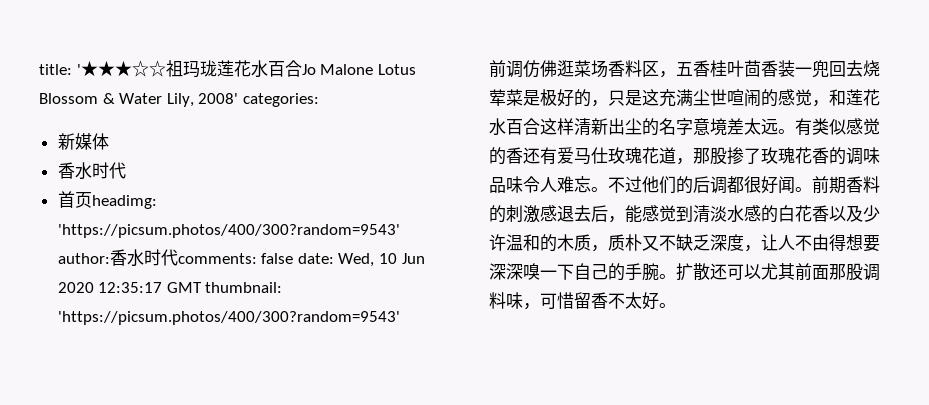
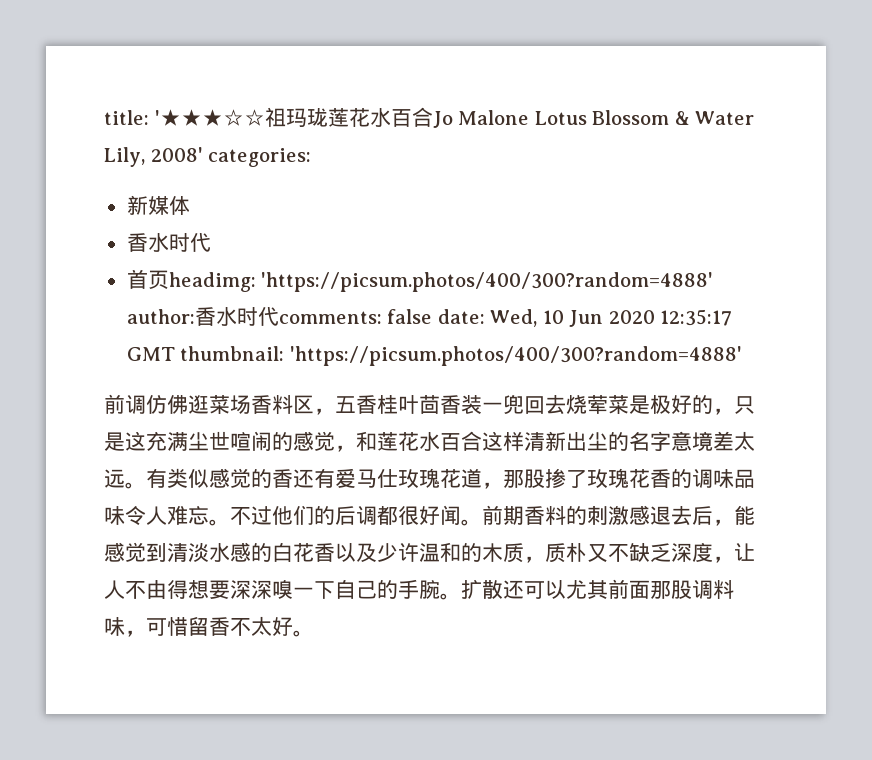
[57,224,400,238] 'https://picsum.photos/400/300?random=9543' -> [261,272,714,292] 'https://picsum.photos/400/300?random=4888'
[57,311,400,325] 'https://picsum.photos/400/300?random=9543' -> [289,346,742,366] 'https://picsum.photos/400/300?random=4888'

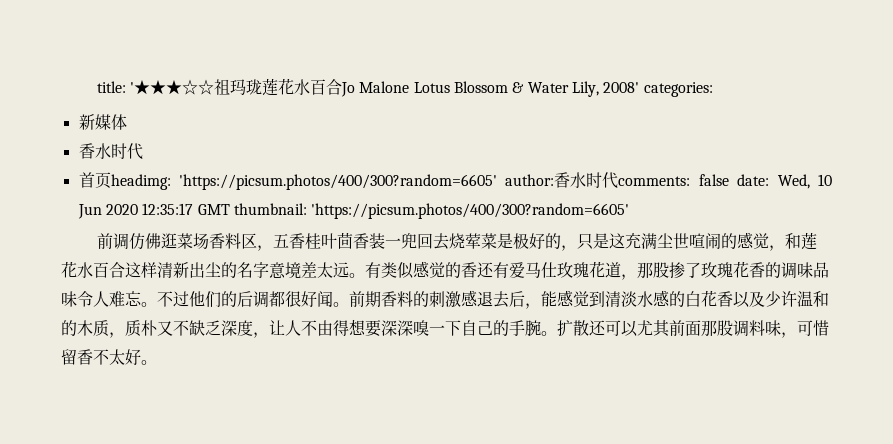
[261,272,714,292] 'https://picsum.photos/400/300?random=4888' -> [179,174,497,190] 'https://picsum.photos/400/300?random=6605'
[289,346,742,366] 'https://picsum.photos/400/300?random=4888' -> [311,203,630,219] 'https://picsum.photos/400/300?random=6605'

